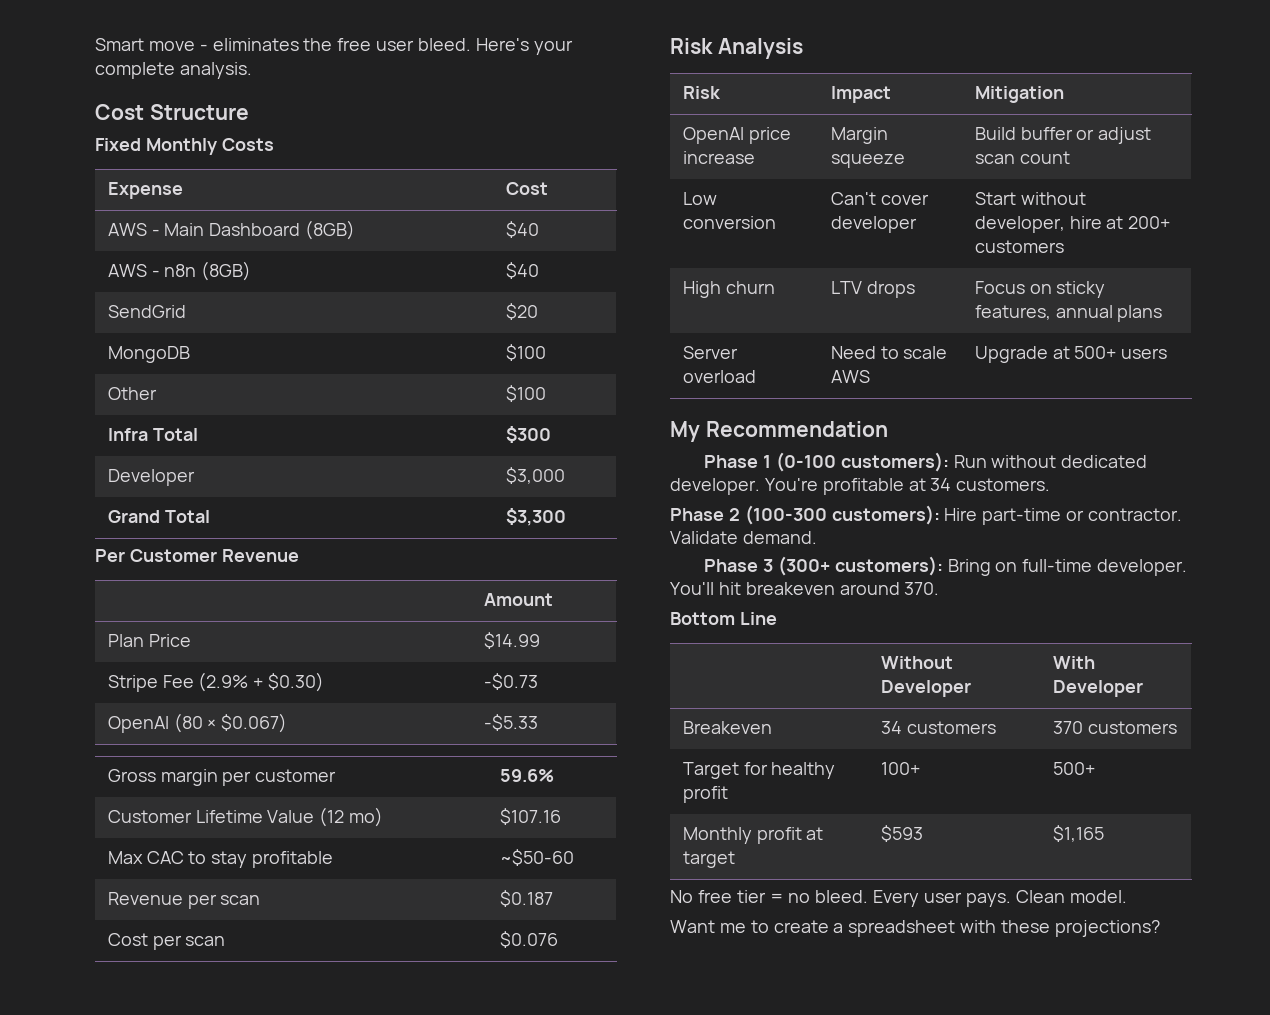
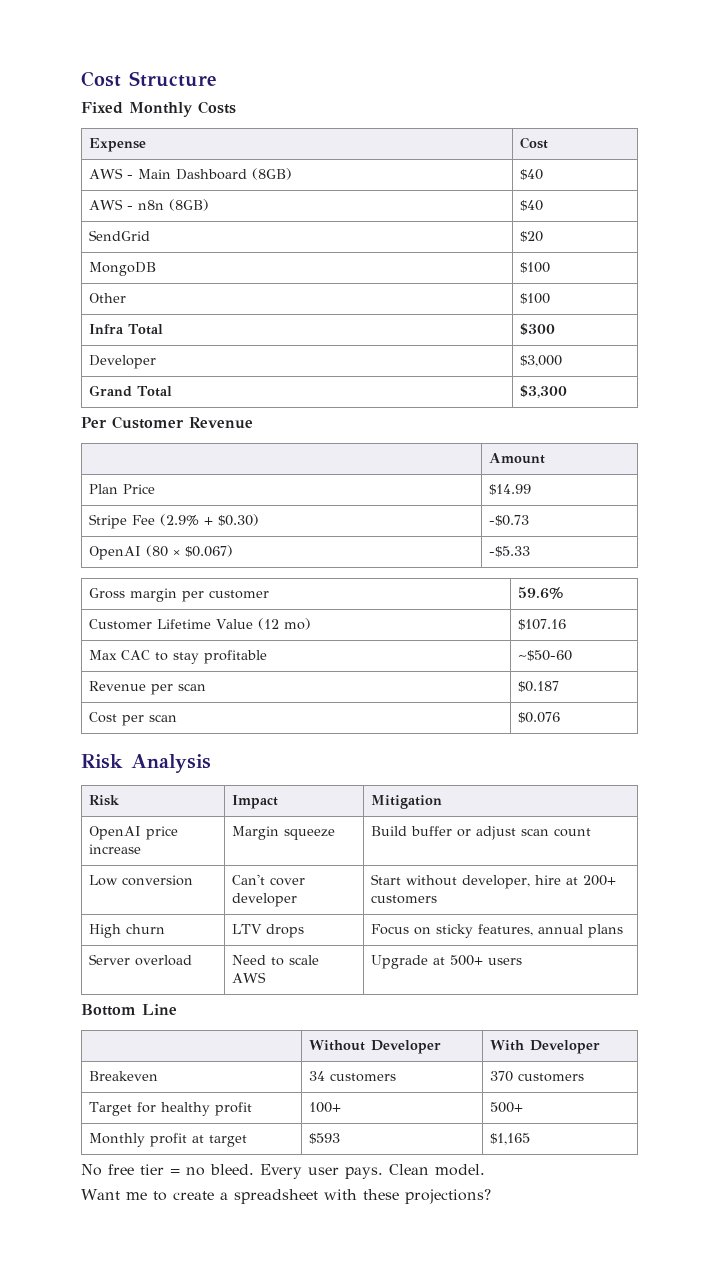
[95,38,573,55] [95,62,252,79] Smart move - eliminates the free user bleed. Here's your complete analysis. // -> (81, 79) none
[670,421,888,442] [704,452,1148,472] [670,478,1051,495] [670,505,1183,525] [670,531,817,544] [704,556,1188,576] [670,582,940,595] // My Recommendation // Phase 1 (0-100 customers): Run without dedicated developer. You're profitable at 34 customers. // Phase 2 (100-300 customers): Hire part-time or contractor. Validate demand. // Phase 3 (300+ customers): Bring on full-time developer. You'll hit breakeven around 370. -> (522, 961) none

